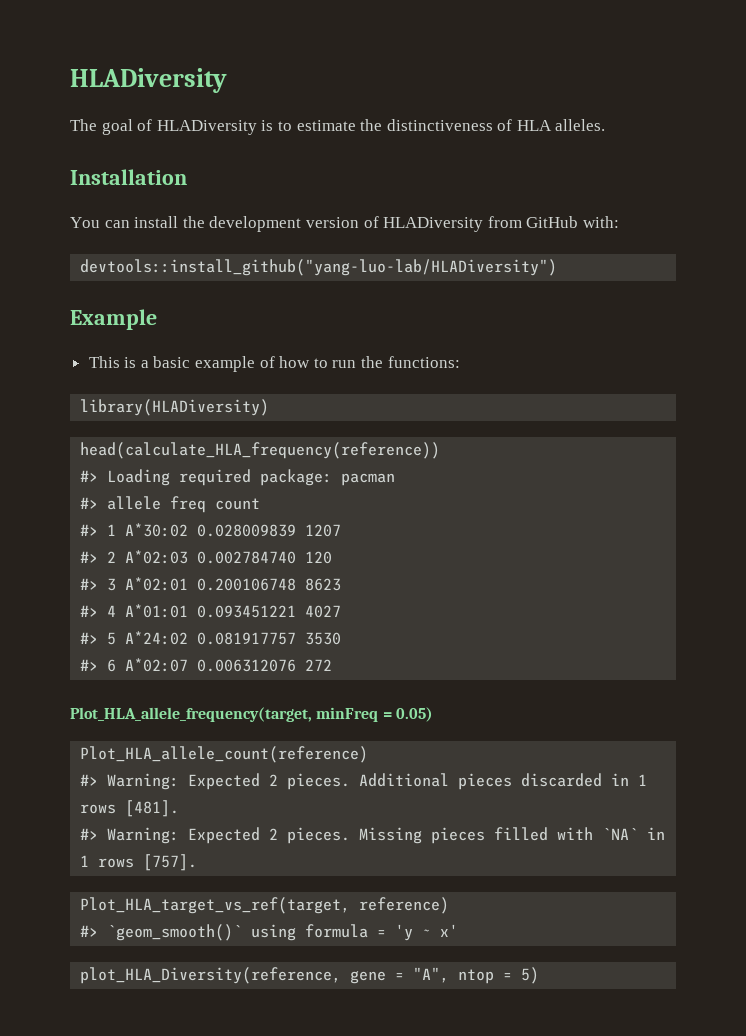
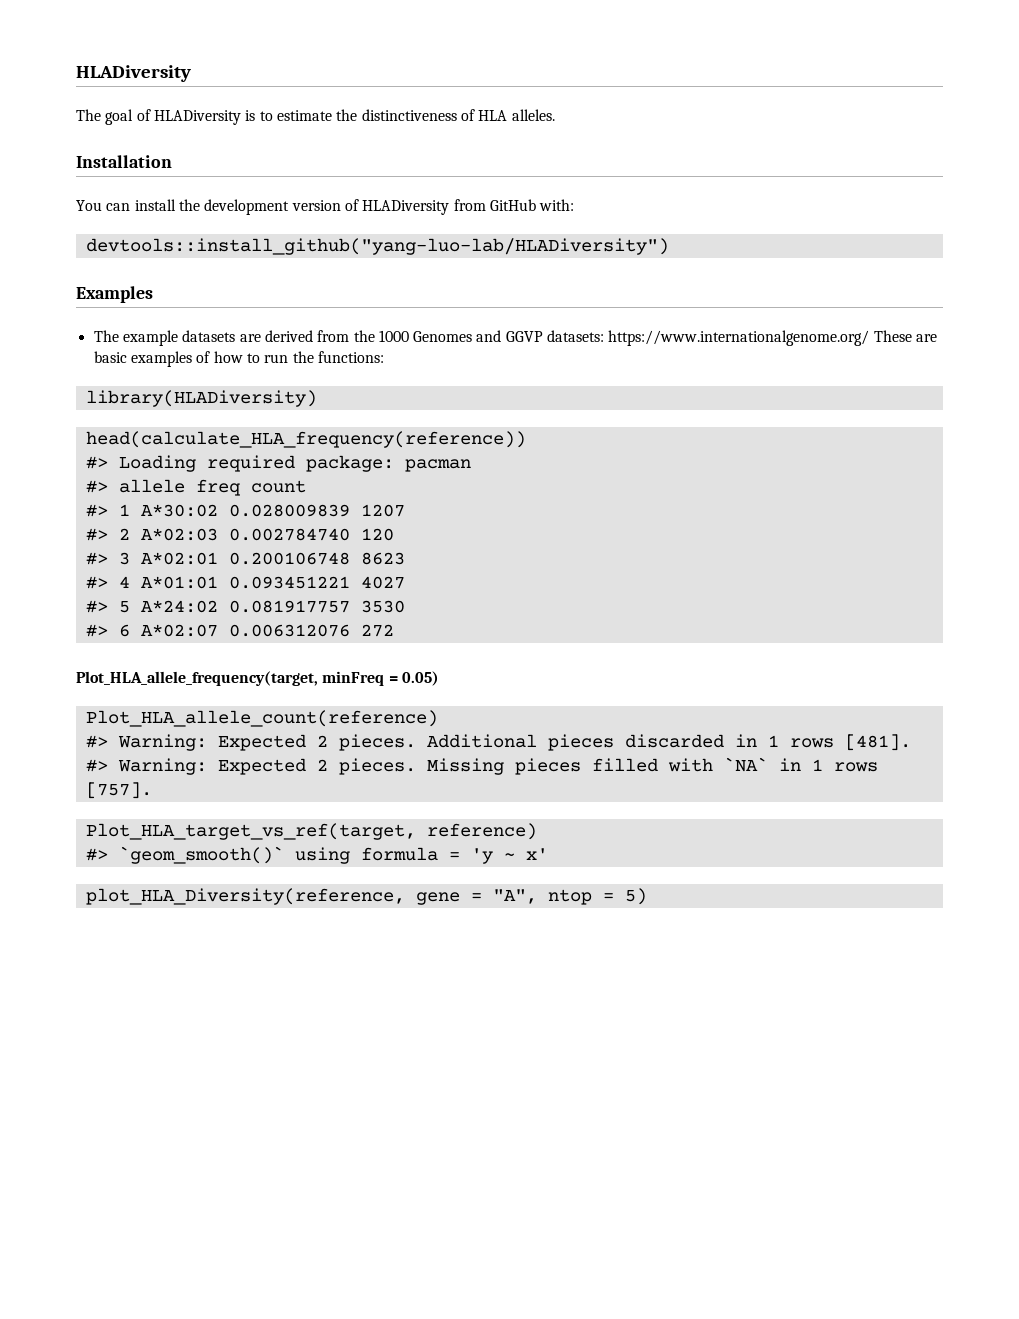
[70,309,157,330] [88,356,256,372] Example // This is a basic example -> [76,286,153,303] [93,330,938,346] [93,351,192,367] Examples // The example datasets are derived from the 1000 Genomes and GGVP datasets: https://www.internationalgenome.org/ These are basic examples

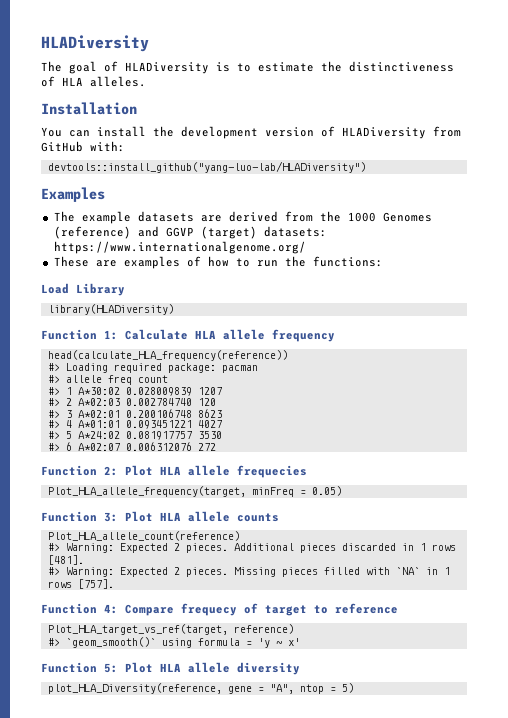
(473, 336) none -> [53,226,131,239] (reference)
(543, 336) none -> [200,226,257,239] (target)
(870, 338) none -> (306, 247) //
[93,351,127,363] basic -> (117, 263) none
(384, 357) none -> [41,283,125,296] // Load Library
(317, 398) none -> [41,329,335,342] // Function 1: Calculate HLA allele frequency
[76,671,439,686] Plot_HLA_allele_frequency(target, minFreq = 0.05) -> [41,465,307,478] [47,486,342,497] [41,511,279,522] Function 2: Plot HLA allele frequecies // Plot_HLA_allele_frequency(target, minFreq = 0.05) // Function 3: Plot HLA allele counts
(152, 790) none -> [41,603,398,616] // Function 4: Compare frequecy of target to reference
(548, 854) none -> [41,662,300,675] // Function 5: Plot HLA allele diversity

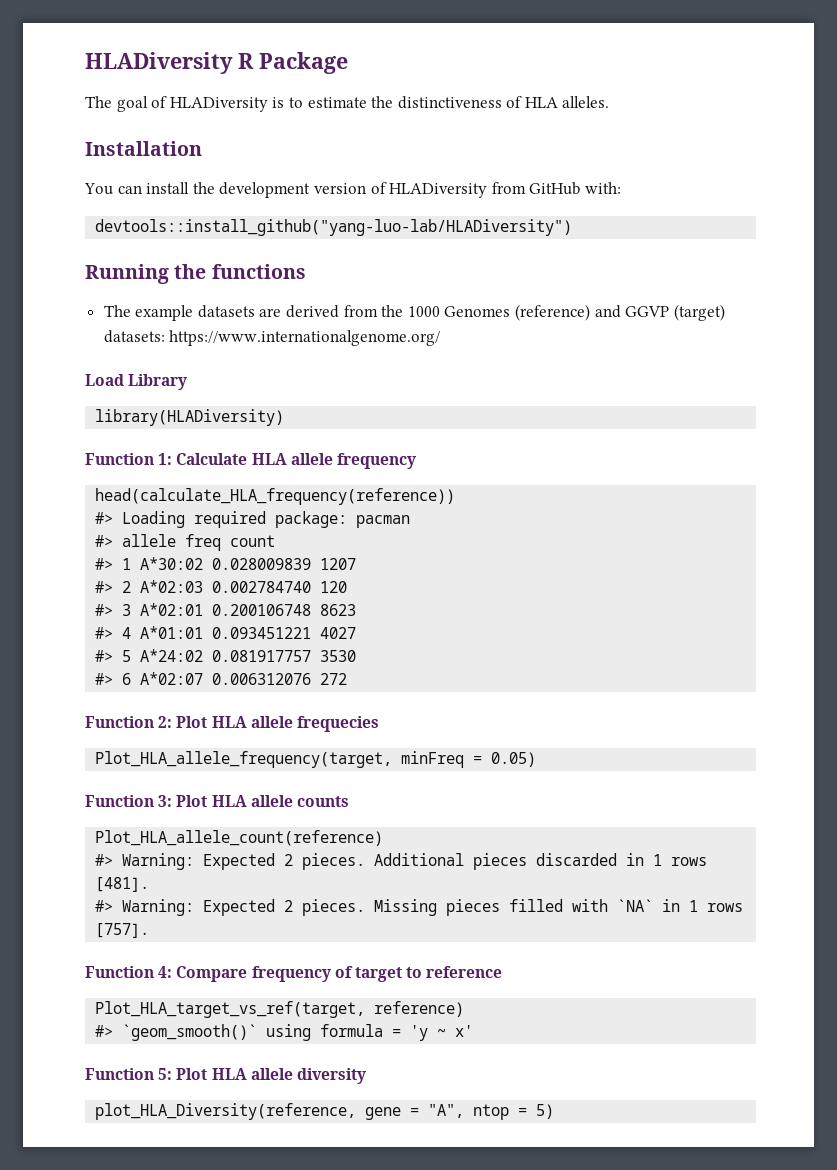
[41,35,149,52] HLADiversity -> [85,52,348,74] HLADiversity R Package
[41,187,105,202] Examples -> [85,264,306,284] Running the functions
[53,256,383,269] // These are examples of how to run the functions: -> (441, 338) none
[181,603,237,616] frequecy -> [251,966,331,982] frequency

